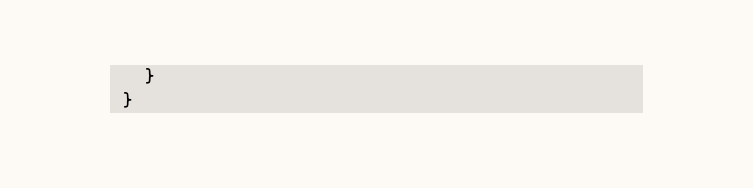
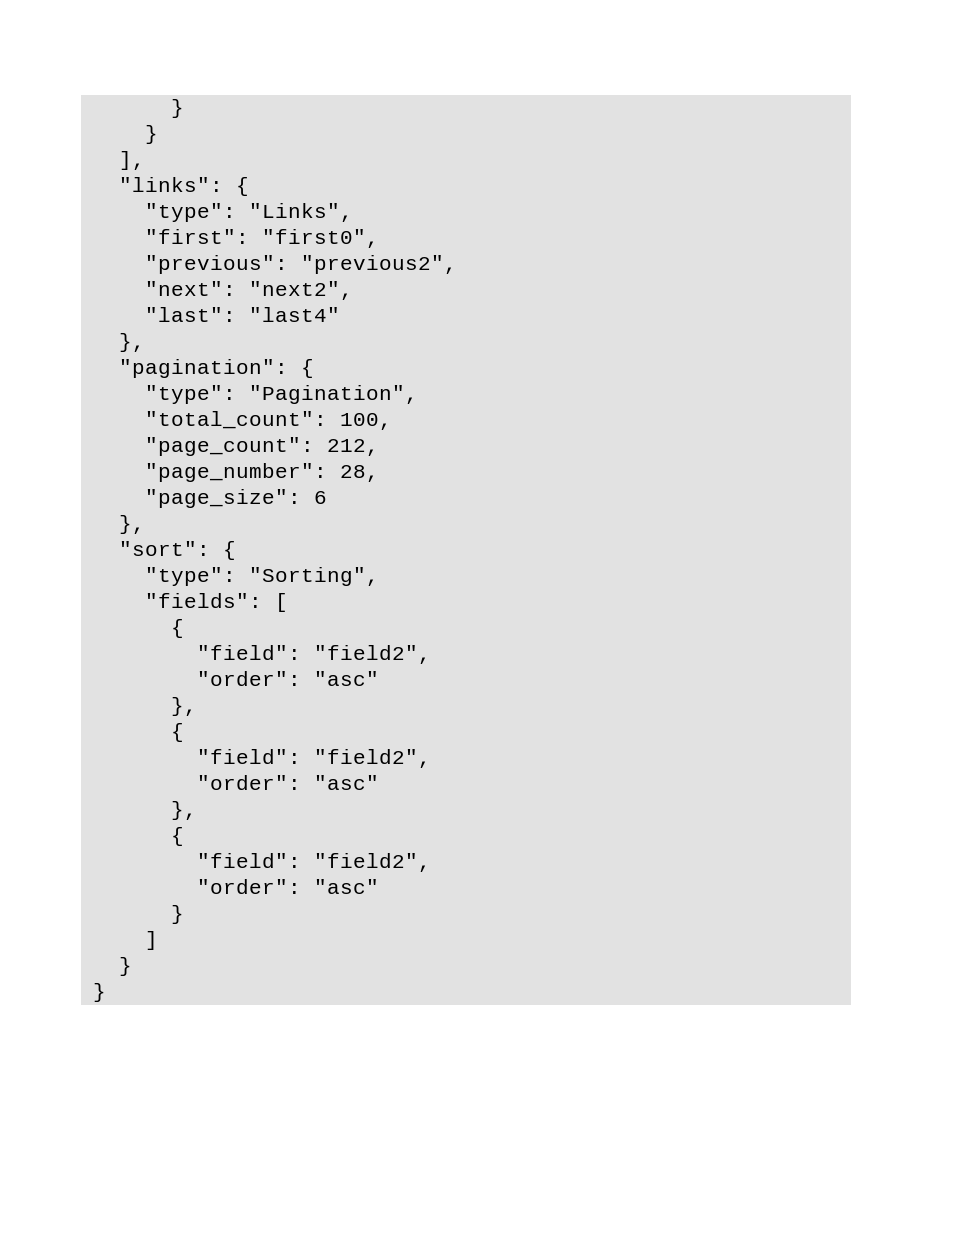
[144,68,156,84] [122,92,134,108] } // } -> [171,99,185,118] [145,125,159,144] [119,151,146,170] [119,177,250,196] [145,203,354,222] [145,229,380,248] [145,255,458,274] [145,281,354,300] [145,307,341,322] [119,333,146,352] [119,359,315,378] [145,385,419,404] [145,411,393,430] [145,437,380,456] [145,463,380,482] [145,489,328,508] [119,515,146,534] [119,541,237,560] [145,567,380,586] [145,593,289,612] [171,619,185,638] [197,645,432,664] [197,671,380,686] [171,697,198,716] [171,723,185,742] [197,749,432,768] [197,775,380,790] [171,801,198,820] [171,827,185,846] [197,853,432,872] [197,879,380,894] [171,905,185,924] [145,931,159,950] [119,957,133,976] [93,983,107,1002] } // } // ], // "links": { // "type": "Links", // "first": "first0", // "previous": "previous2", // "next": "next2", // "last": "last4" // }, // "pagination": { // "type": "Pagination", // "total_count": 100, // "page_count": 212, // "page_number": 28, // "page_size": 6 // }, // "sort": { // "type": "Sorting", // "fields": [ // { // "field": "field2", // "order": "asc" // }, // { // "field": "field2", // "order": "asc" // }, // { // "field": "field2", // "order": "asc" // } // ] // } // }

